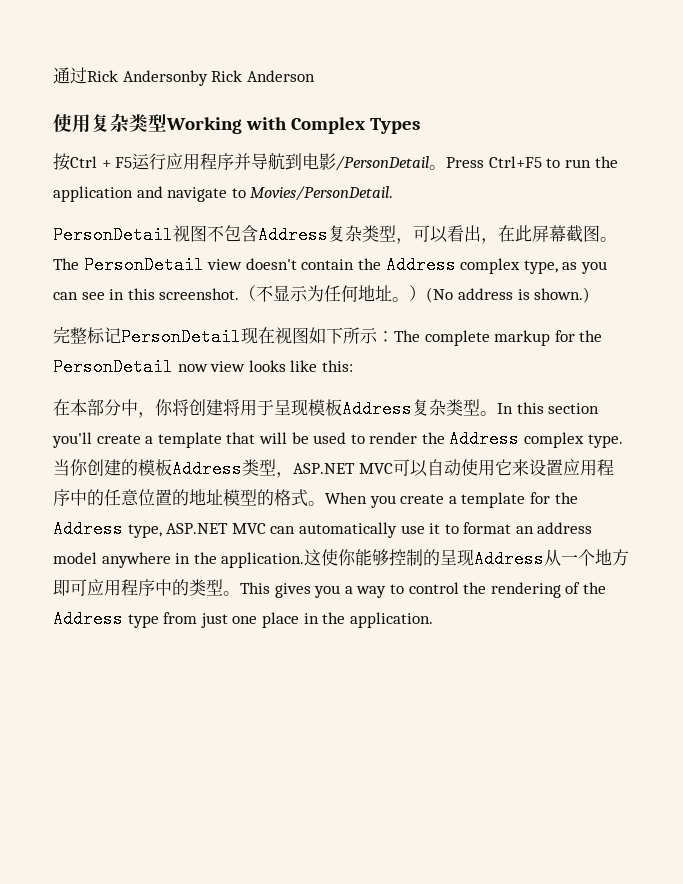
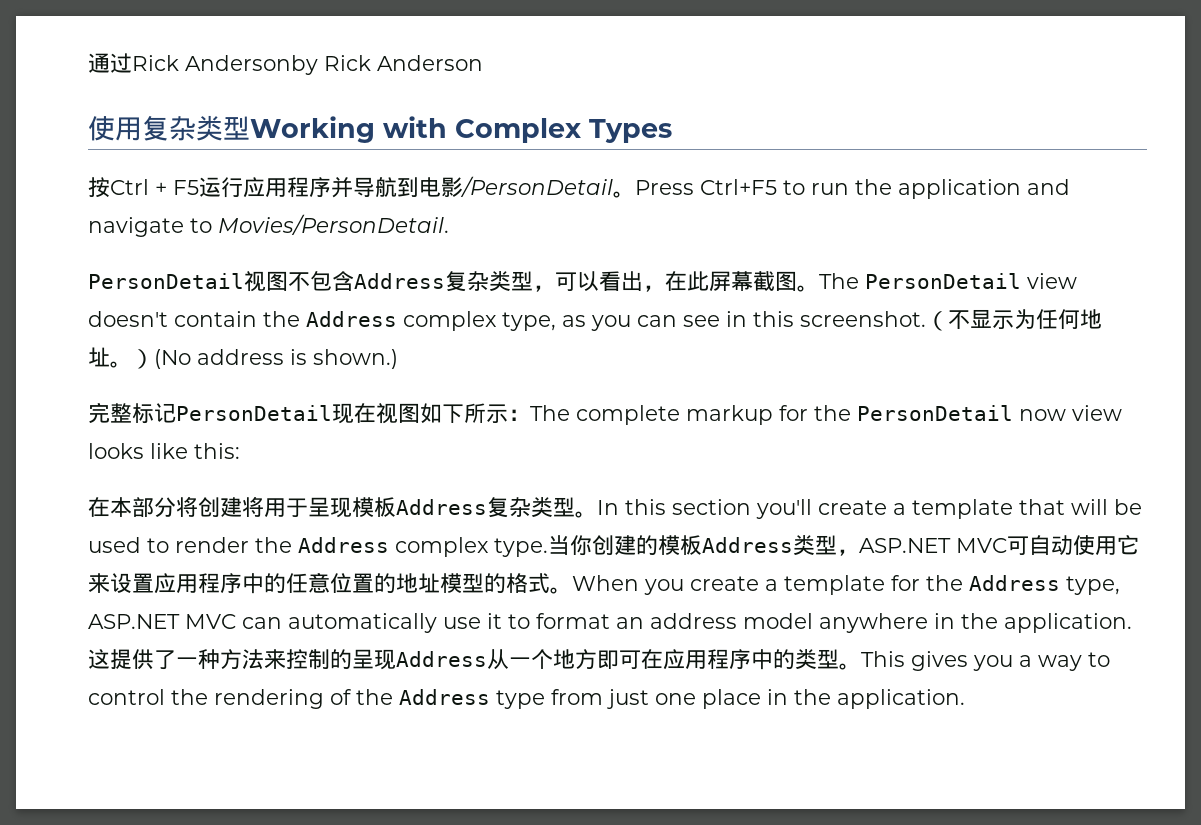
[121,399,173,418] 中，你 -> (176, 507) none
[409,460,428,477] 以 -> (1029, 545) none
[321,549,390,566] 使你能够 -> [110,649,286,670] 提供了一种方法来
(87, 587) none -> [641,649,663,669] 在

